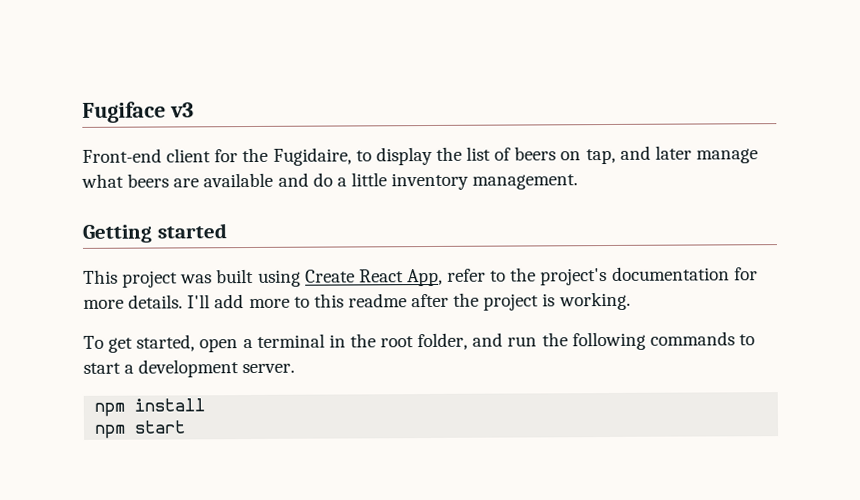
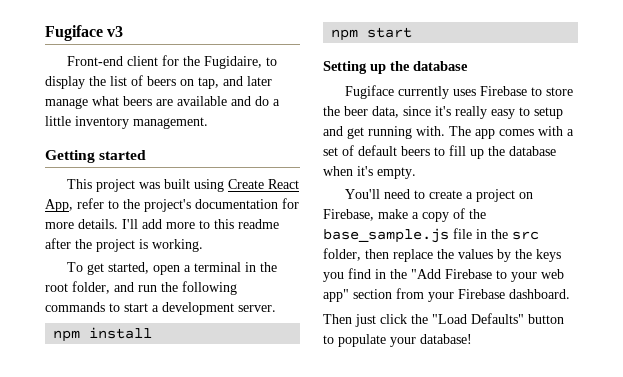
(187, 427) none -> [323,61,468,74] [344,85,573,99] [323,106,563,119] [323,126,574,139] [323,145,556,159] [323,166,416,179] [344,189,533,202] [323,208,486,222] [323,228,539,243] [323,248,561,262] [323,268,564,282] [323,288,570,302] [323,313,564,327] [323,334,472,347] // Setting up the database // Fugiface currently uses Firebase to store the beer data, since it's really easy to setup and get running with. The app comes with a set of default beers to fill up the database when it's empty. // You'll need to create a project on Firebase, make a copy of the base_sample.js file in the src folder, then replace the values by the keys you find in the "Add Firebase to your web app" section from your Firebase dashboard. // Then just click the "Load Defaults" button to populate your database!

